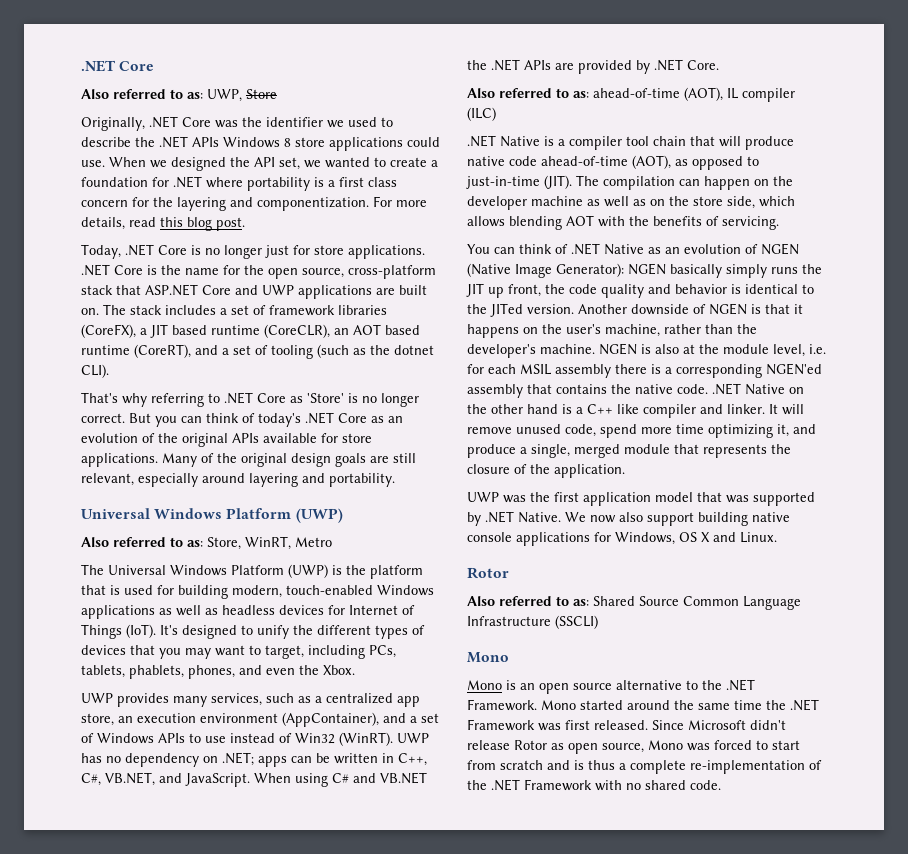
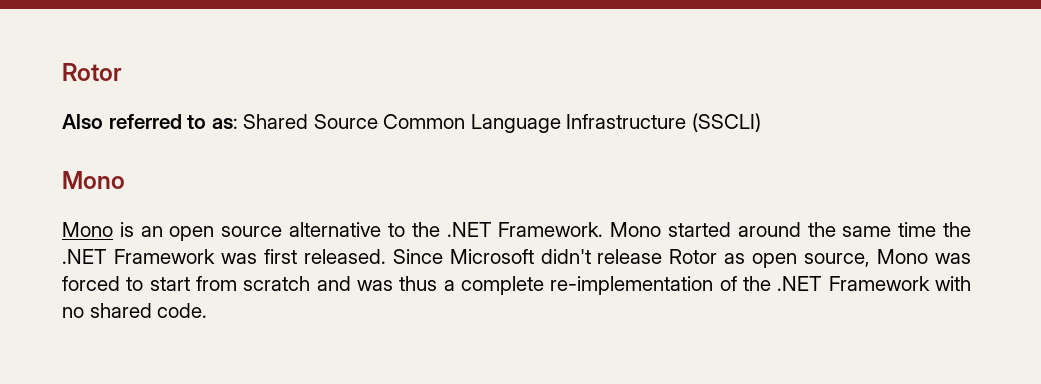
[81,60,155,72] [81,89,277,102] [81,116,393,131] [81,136,440,151] [81,157,438,171] [81,176,397,191] [81,196,427,211] [81,217,245,231] [81,244,425,259] [81,264,436,279] [81,284,427,299] [81,304,387,316] [81,324,420,338] [81,344,434,359] [81,364,109,378] [81,392,419,407] [81,412,403,427] [81,433,372,447] [81,453,416,467] [81,473,395,487] [81,508,343,523] [81,536,332,550] [81,564,423,579] [81,585,434,599] [81,605,415,619] [81,624,425,639] [81,645,396,659] [81,665,355,679] [81,693,420,707] [81,712,439,727] [81,732,429,746] [81,752,427,767] [81,772,427,787] [467,59,719,74] [467,87,795,102] [467,107,496,121] [467,135,794,150] [467,155,759,170] [466,175,793,190] [467,196,795,210] [467,215,779,230] [467,243,799,255] [467,263,822,278] [466,283,814,298] [467,303,803,317] [467,324,757,338] [467,343,826,358] [467,363,822,378] [467,383,804,398] [467,404,804,418] [467,424,816,438] [467,444,791,458] [467,464,625,478] [467,492,815,506] [467,511,790,526] [467,532,777,546] .NET Core // Also referred to as: UWP, Store // Originally, .NET Core was the identifier we used to describe the .NET APIs Windows 8 store applications could use. When we designed the API set, we wanted to create a foundation for .NET where portability is a first class concern for the layering and componentization. For more details, read this blog post. // Today, .NET Core is no longer just for store applications. .NET Core is the name for the open source, cross-platform stack that ASP.NET Core and UWP applications are built on. The stack includes a set of framework libraries (CoreFX), a JIT based runtime (CoreCLR), an AOT based runtime (CoreRT), and a set of tooling (such as the dotnet CLI). // That's why referring to .NET Core as 'Store' is no longer correct. But you can think of today's .NET Core as an evolution of the original APIs available for store applications. Many of the original design goals are still relevant, especially around layering and portability. // Universal Windows Platform (UWP) // Also referred to as: Store, WinRT, Metro // The Universal Windows Platform (UWP) is the platform that is used for building modern, touch-enabled Windows applications as well as headless devices for Internet of Things (IoT). It's designed to unify the different types of devices that you may want to target, including PCs, tablets, phablets, phones, and even the Xbox. // UWP provides many services, such as a centralized app store, an execution environment (AppContainer), and a set of Windows APIs to use instead of Win32 (WinRT). UWP has no dependency on .NET; apps can be written in C++, C#, VB.NET, and JavaScript. When using C# and VB.NET the .NET APIs are provided by .NET Core. // Also referred to as: ahead-of-time (AOT), IL compiler (ILC) // .NET Native is a compiler tool chain that will produce native code ahead-of-time (AOT), as opposed to just-in-time (JIT). The compilation can happen on the developer machine as well as on the store side, which allows blending AOT with the benefits of servicing. // You can think of .NET Native as an evolution of NGEN (Native Image Generator): NGEN basically simply runs the JIT up front, the code quality and behavior is identical to the JITed version. Another downside of NGEN is that it happens on the user's machine, rather than the developer's machine. NGEN is also at the module level, i.e. for each MSIL assembly there is a corresponding NGEN'ed assembly that contains the native code. .NET Native on the other hand is a C++ like compiler and linker. It will remove unused code, spend more time optimizing it, and produce a single, merged module that represents the closure of the application. // UWP was the first application model that was supported by .NET Native. We now also support building native console applications for Windows, OS X and Linux. // -> (62, 72) none
[574,760,584,770] is -> [357,280,393,291] was

